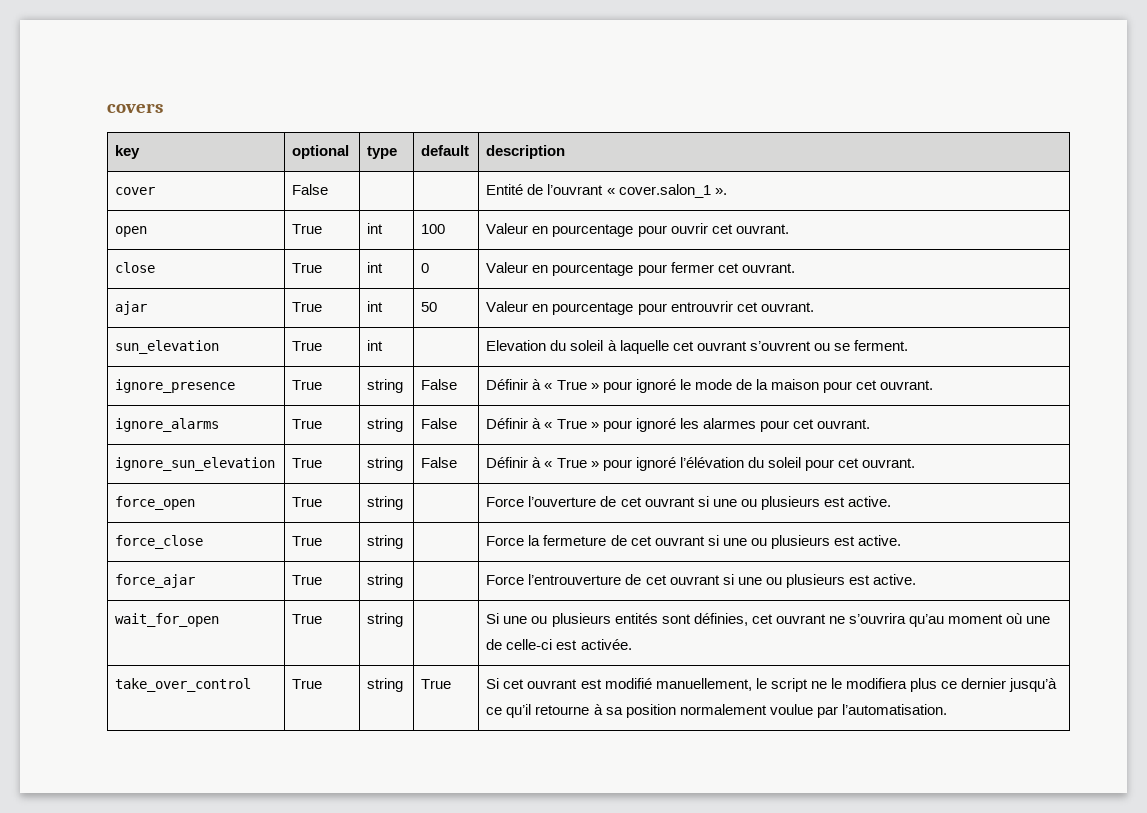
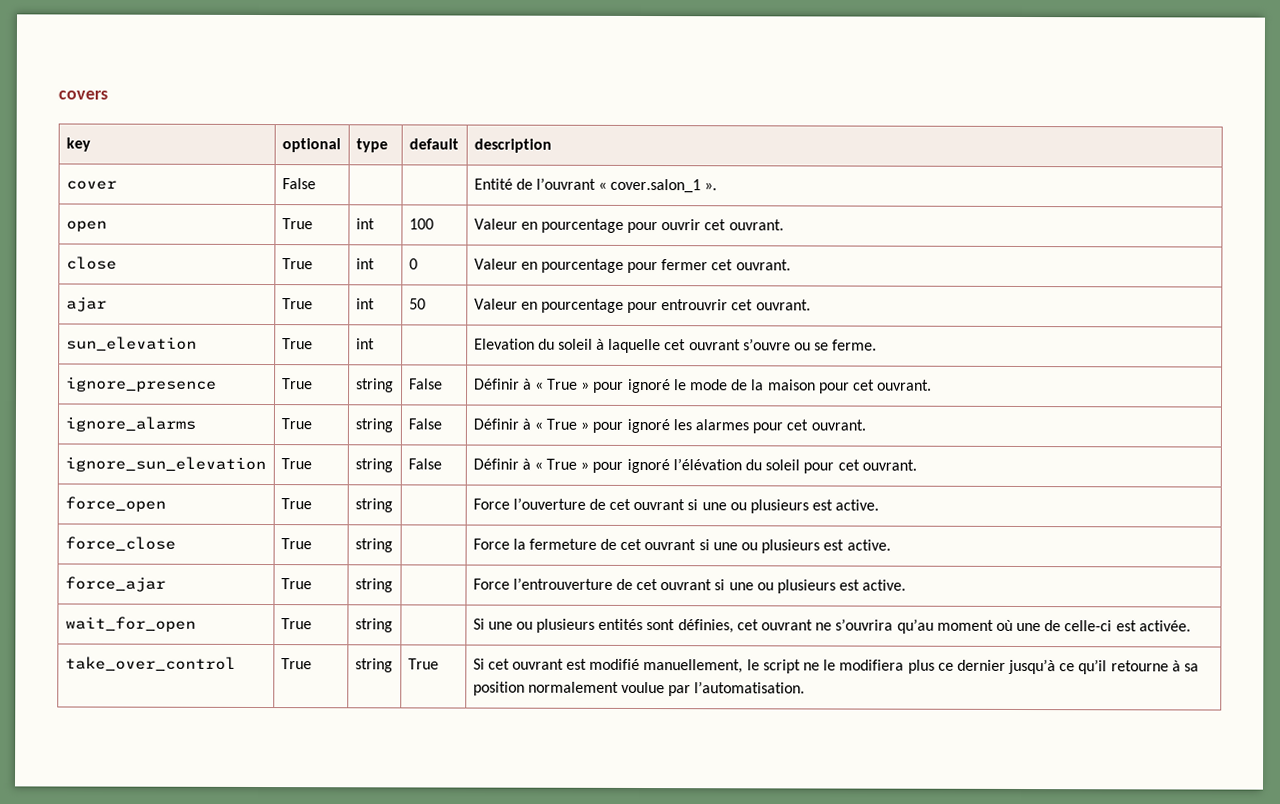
[749,341,811,351] s’ouvrent -> [742,338,791,351] s’ouvre
[853,340,908,351] ferment. -> [832,339,878,351] ferme.

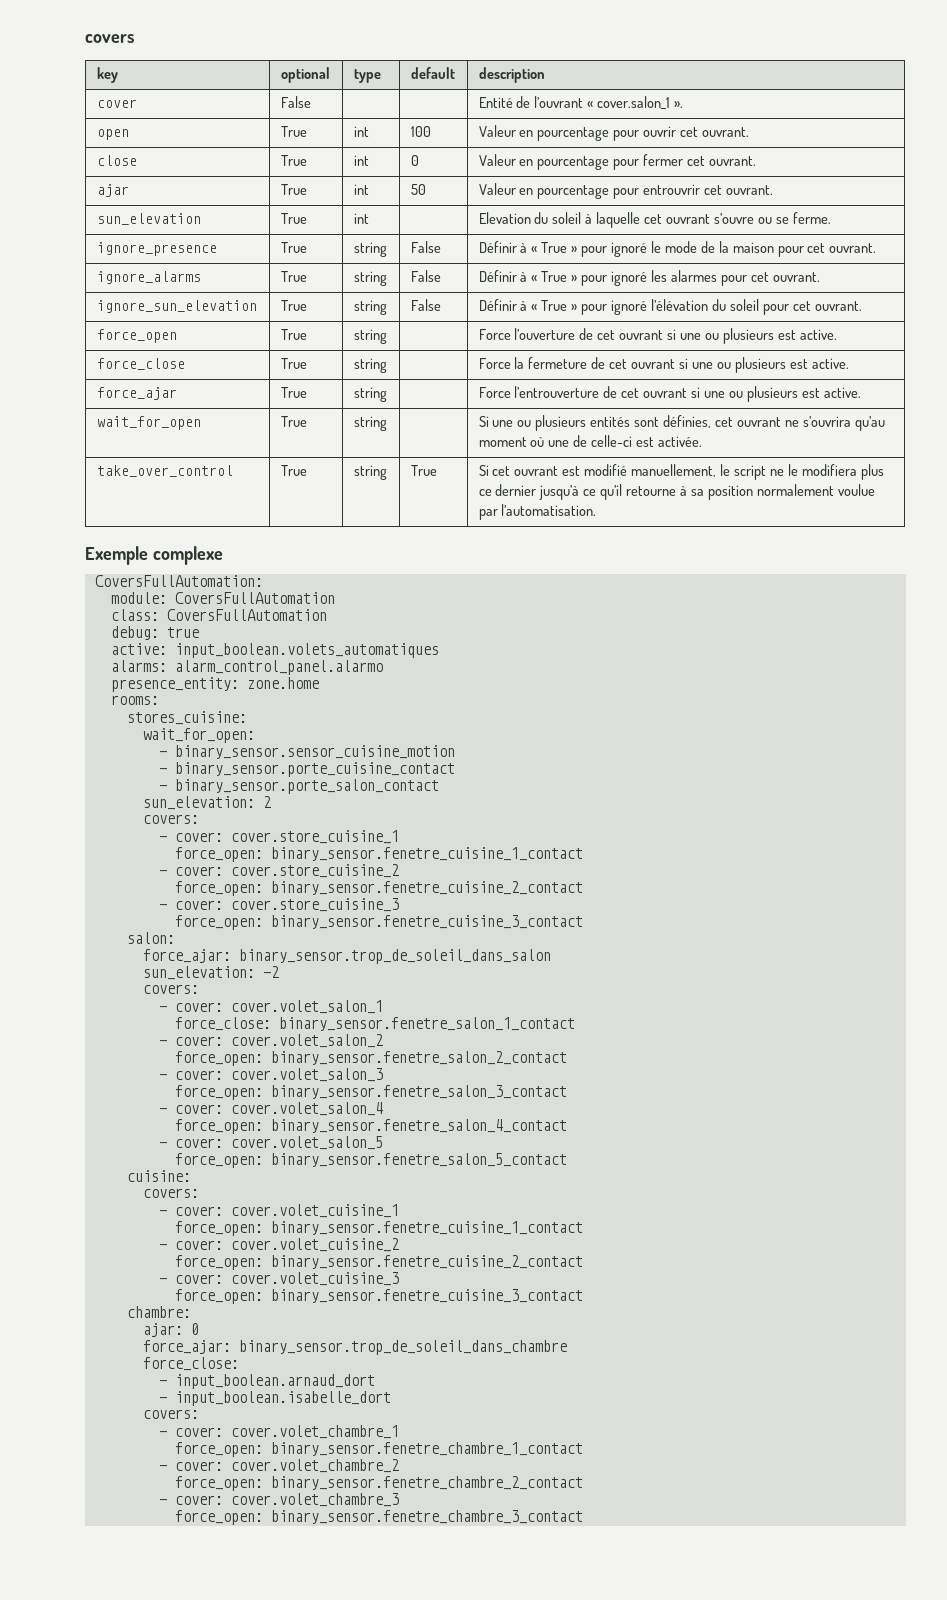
(806, 687) none -> [85,546,223,565] [94,575,263,587] [110,592,335,604] [110,609,327,621] [110,626,199,640] [110,643,439,658] [110,660,383,675] [110,677,319,692] [110,695,159,705] [126,711,247,725] [142,728,255,743] [158,745,455,759] [158,762,455,777] [158,779,439,794] [142,796,271,810] [142,814,199,824] [158,830,399,844] [174,847,583,862] [158,864,399,878] [174,881,583,896] [158,898,399,912] [174,915,583,930] [126,932,175,944] [142,949,551,964] [142,966,279,980] [142,984,199,994] [158,1000,383,1014] [174,1017,575,1031] [158,1034,383,1048] [174,1051,567,1066] [158,1068,383,1082] [174,1085,567,1100] [158,1102,383,1116] [174,1119,567,1134] [158,1136,383,1150] [174,1153,567,1168] [126,1170,191,1182] [142,1188,199,1198] [158,1204,399,1218] [174,1221,583,1236] [158,1238,399,1252] [174,1255,583,1270] [158,1272,399,1286] [174,1289,583,1304] [126,1306,191,1318] [142,1323,199,1337] [142,1340,567,1355] [142,1357,239,1371] [158,1374,375,1389] [158,1391,391,1406] [142,1409,199,1419] [158,1425,399,1439] [174,1442,583,1457] [158,1459,399,1473] [174,1476,583,1491] [158,1493,399,1507] [174,1510,583,1525] // Exemple complexe // CoversFullAutomation: // module: CoversFullAutomation // class: CoversFullAutomation // debug: true // active: input_boolean.volets_automatiques // alarms: alarm_control_panel.alarmo // presence_entity: zone.home // rooms: // stores_cuisine: // wait_for_open: // - binary_sensor.sensor_cuisine_motion // - binary_sensor.porte_cuisine_contact // - binary_sensor.porte_salon_contact // sun_elevation: 2 // covers: // - cover: cover.store_cuisine_1 // force_open: binary_sensor.fenetre_cuisine_1_contact // - cover: cover.store_cuisine_2 // force_open: binary_sensor.fenetre_cuisine_2_contact // - cover: cover.store_cuisine_3 // force_open: binary_sensor.fenetre_cuisine_3_contact // salon: // force_ajar: binary_sensor.trop_de_soleil_dans_salon // sun_elevation: -2 // covers: // - cover: cover.volet_salon_1 // force_close: binary_sensor.fenetre_salon_1_contact // - cover: cover.volet_salon_2 // force_open: binary_sensor.fenetre_salon_2_contact // - cover: cover.volet_salon_3 // force_open: binary_sensor.fenetre_salon_3_contact // - cover: cover.volet_salon_4 // force_open: binary_sensor.fenetre_salon_4_contact // - cover: cover.volet_salon_5 // force_open: binary_sensor.fenetre_salon_5_contact // cuisine: // covers: // - cover: cover.volet_cuisine_1 // force_open: binary_sensor.fenetre_cuisine_1_contact // - cover: cover.volet_cuisine_2 // force_open: binary_sensor.fenetre_cuisine_2_contact // - cover: cover.volet_cuisine_3 // force_open: binary_sensor.fenetre_cuisine_3_contact // chambre: // ajar: 0 // force_ajar: binary_sensor.trop_de_soleil_dans_chambre // force_close: // - input_boolean.arnaud_dort // - input_boolean.isabelle_dort // covers: // - cover: cover.volet_chambre_1 // force_open: binary_sensor.fenetre_chambre_1_contact // - cover: cover.volet_chambre_2 // force_open: binary_sensor.fenetre_chambre_2_contact // - cover: cover.volet_chambre_3 // force_open: binary_sensor.fenetre_chambre_3_contact

